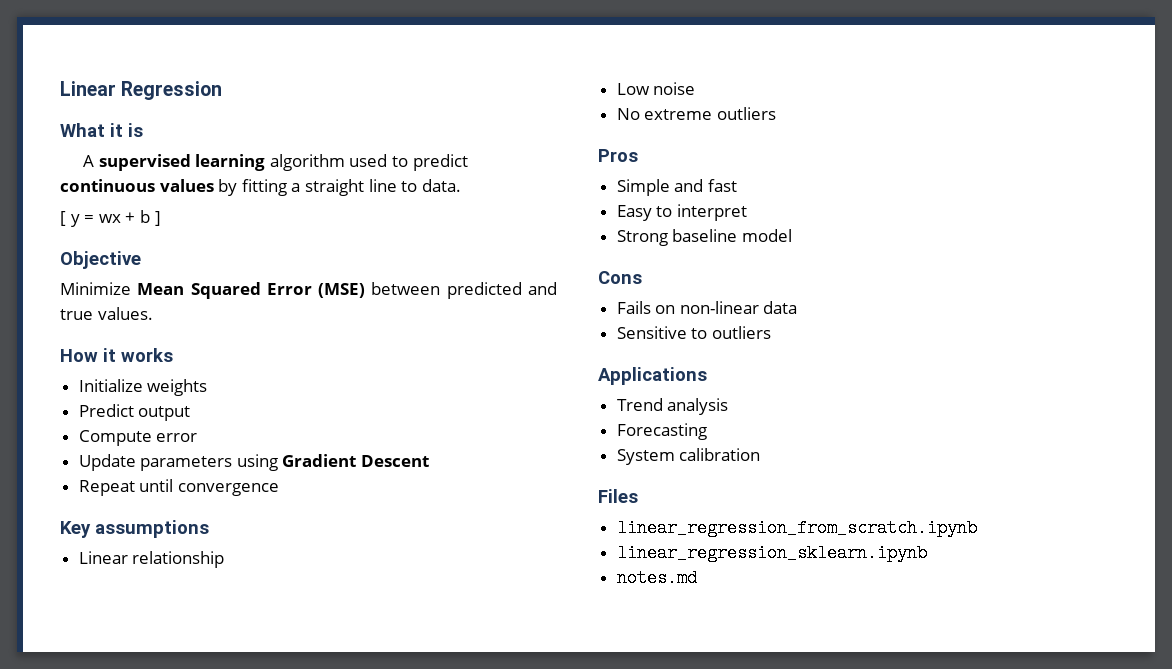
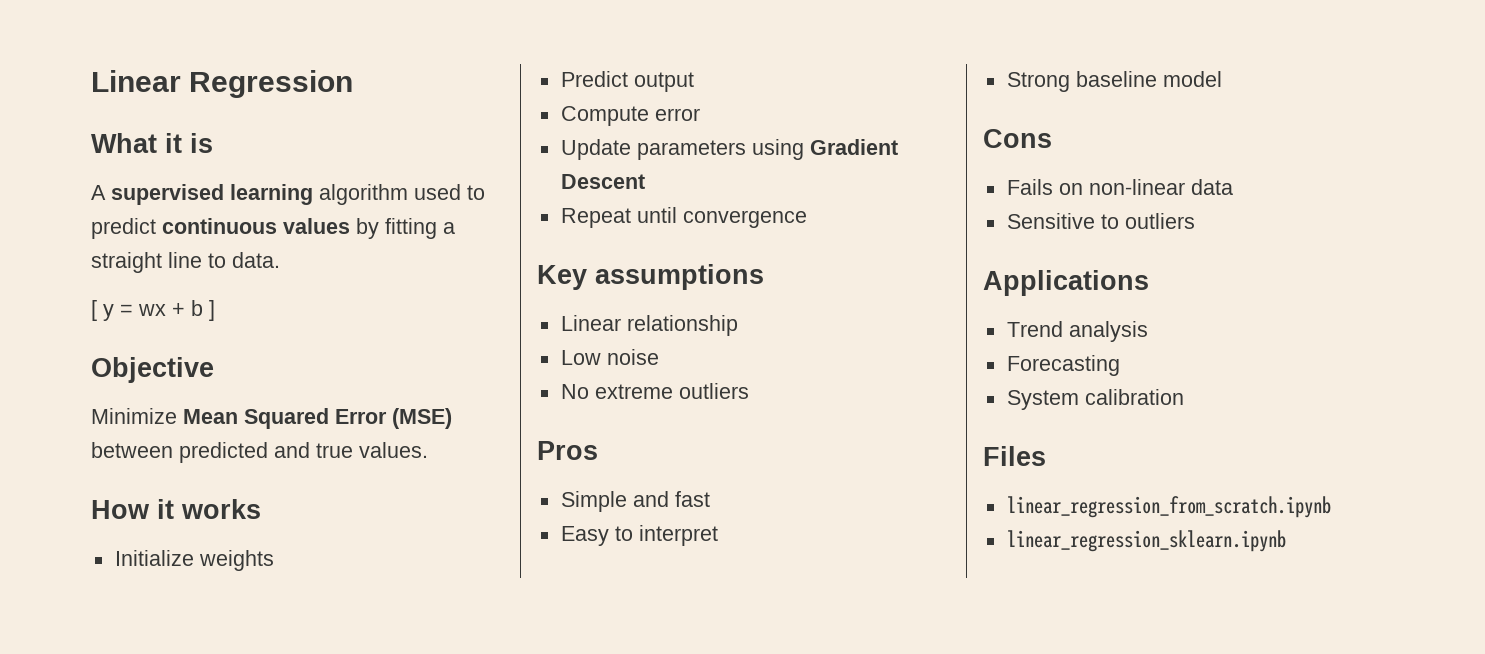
[616,569,697,587] // notes.md -> (1286, 541) none

